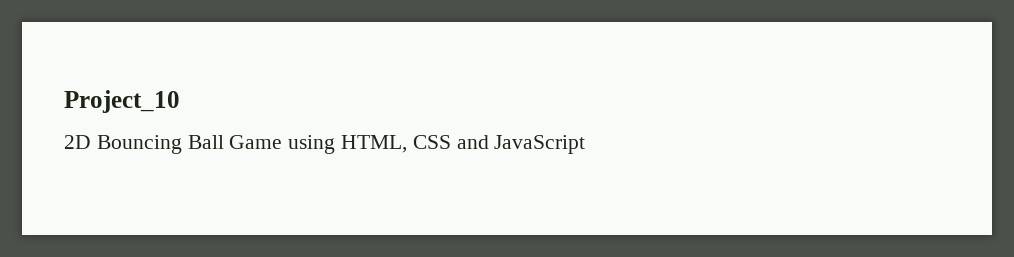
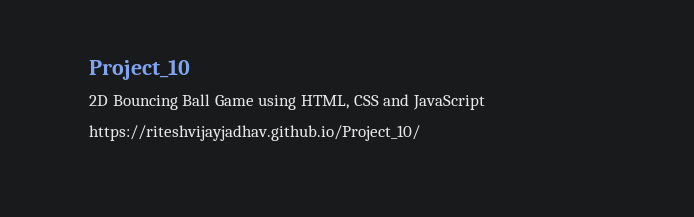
(586, 144) none -> [89,125,420,141] // https://riteshvijayjadhav.github.io/Project_10/

